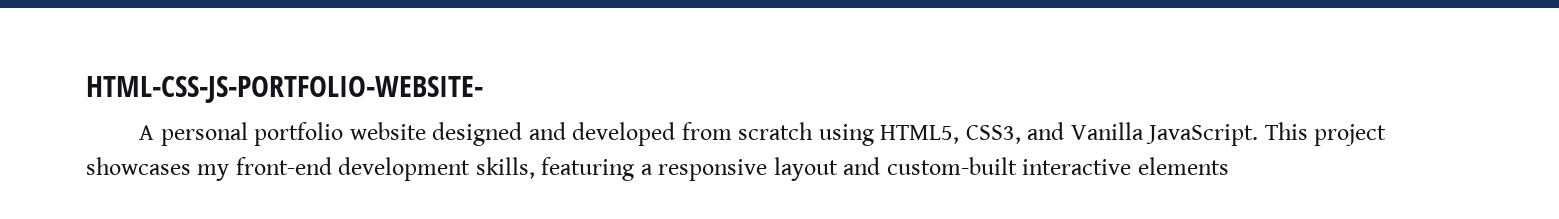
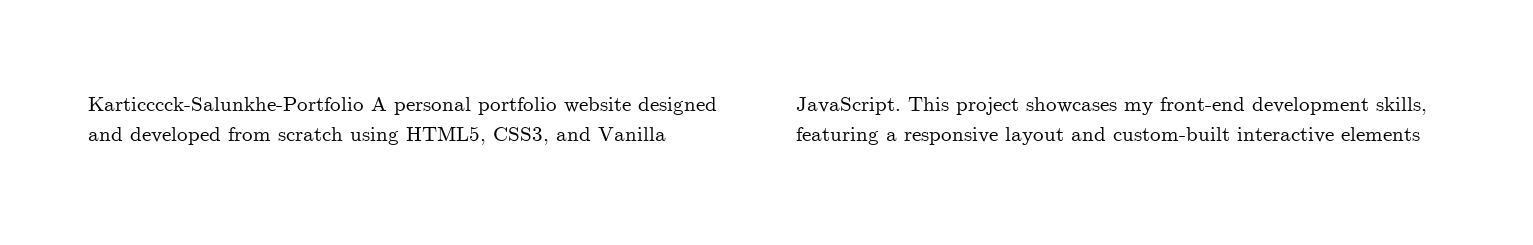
[86,76,483,103] HTML-CSS-JS-PORTFOLIO-WEBSITE- // -> [88,97,364,111] Karticccck-Salunkhe-Portfolio

